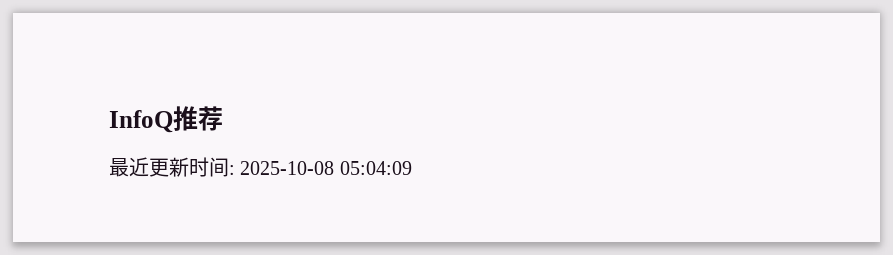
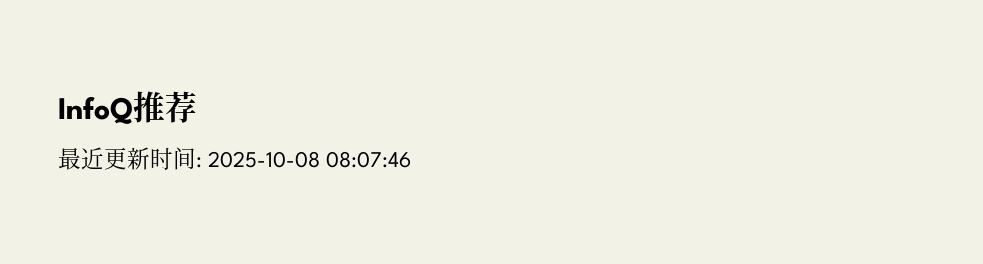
[339,161,412,175] 05:04:09 -> [326,151,412,168] 08:07:46

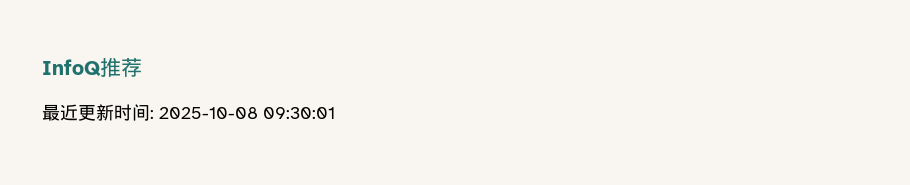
[326,151,412,168] 08:07:46 -> [263,107,335,119] 09:30:01

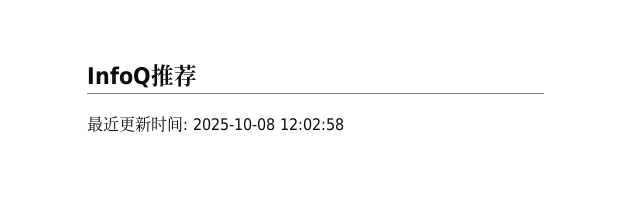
[263,107,335,119] 09:30:01 -> [280,118,344,131] 12:02:58

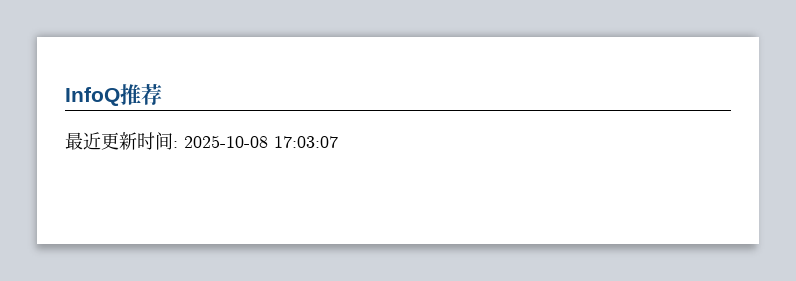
[280,118,344,131] 12:02:58 -> [274,136,338,148] 17:03:07

